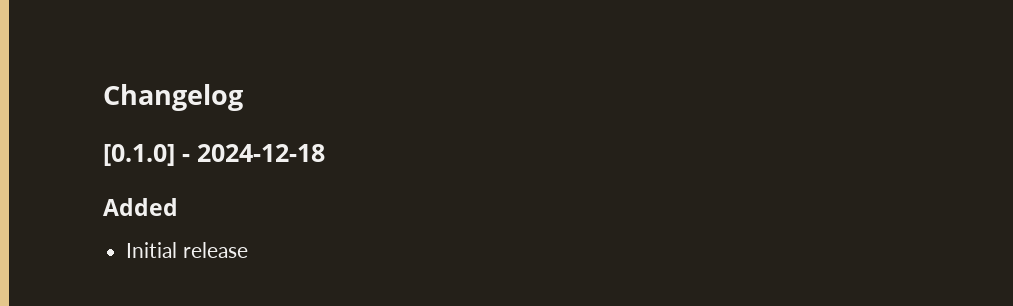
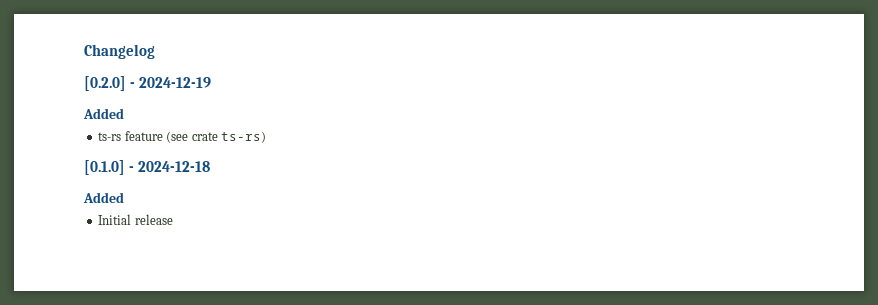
(243, 97) none -> [84,76,211,91] [83,108,124,119] [98,131,267,143] // [0.2.0] - 2024-12-19 // Added // ts-rs feature (see crate ts-rs)

